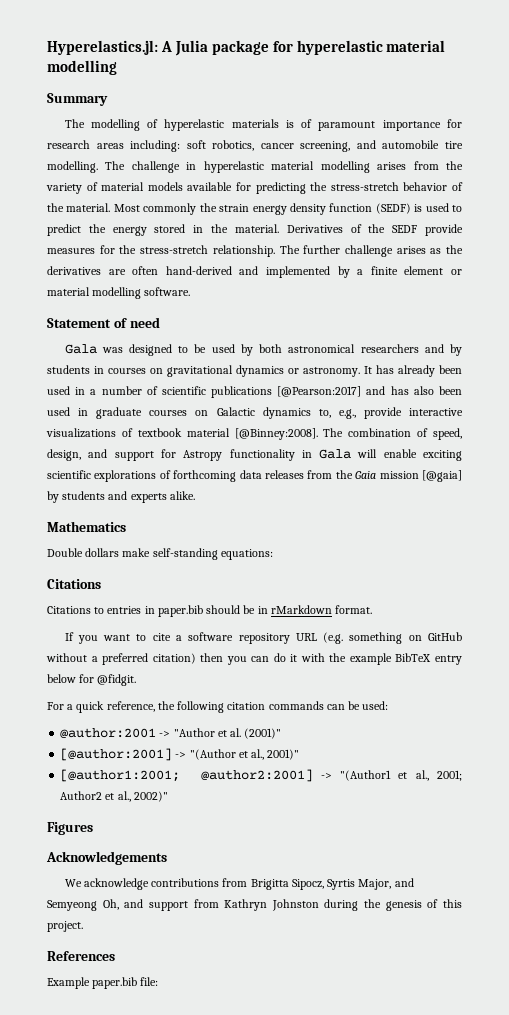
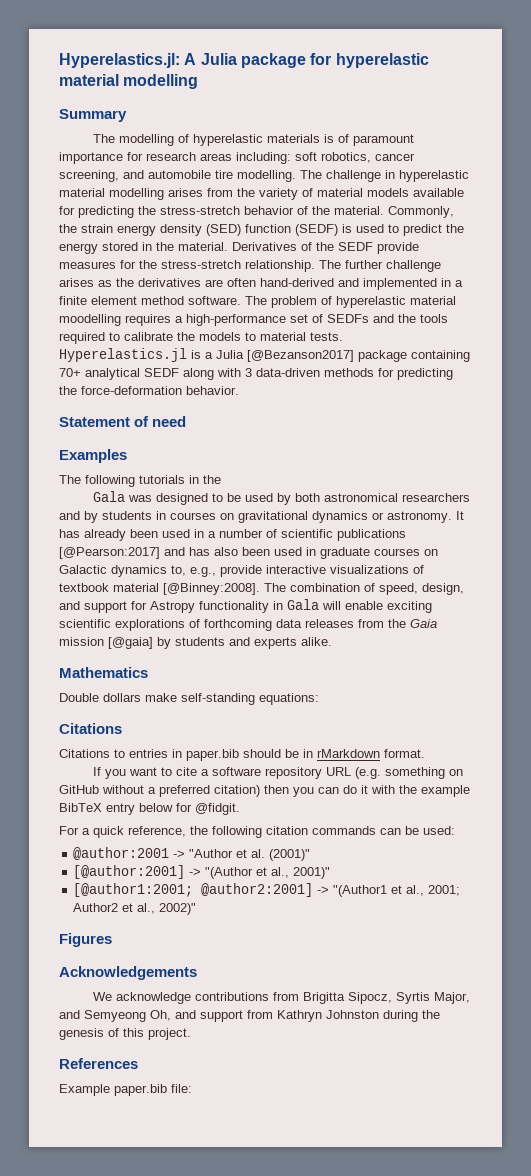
[113,203,197,215] Most commonly -> [388,206,454,218] Commonly,
(326, 209) none -> [206,224,241,236] (SED)
[337,266,350,278] by -> [441,278,451,287] in
[451,269,463,275] [47,287,191,299] [47,317,160,328] or material modelling software. // Statement of need -> [141,296,456,308] [59,314,448,326] [59,332,343,344] [59,348,470,362] [59,368,453,380] [59,386,239,395] [59,416,187,427] [59,449,127,463] [59,475,221,487] method software. The problem of hyperelastic material moodelling requires a high-performance set of SEDFs and the tools required to calibrate the models to material tests. Hyperelastics.jl is a Julia [@Bezanson2017] package containing 70+ analytical SEDF along with 3 data-driven methods for predicting the force-deformation behavior. // Statement of need // Examples // The following tutorials in the

